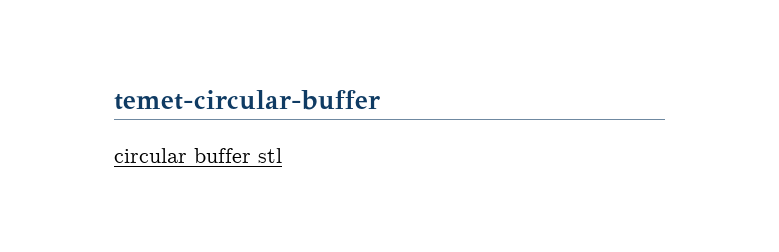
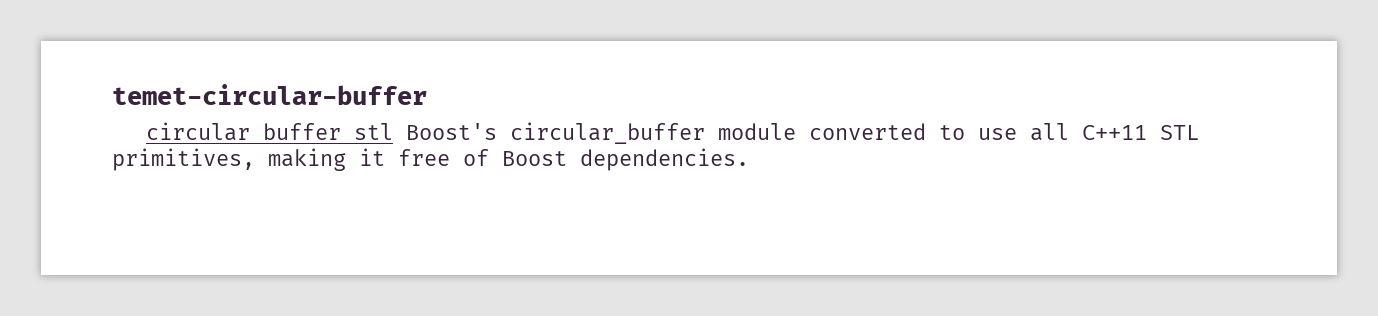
(282, 155) none -> [405,122,1199,144] [112,148,749,171] Boost's circular_buffer module converted to use all C++11 STL primitives, making it free of Boost dependencies.

